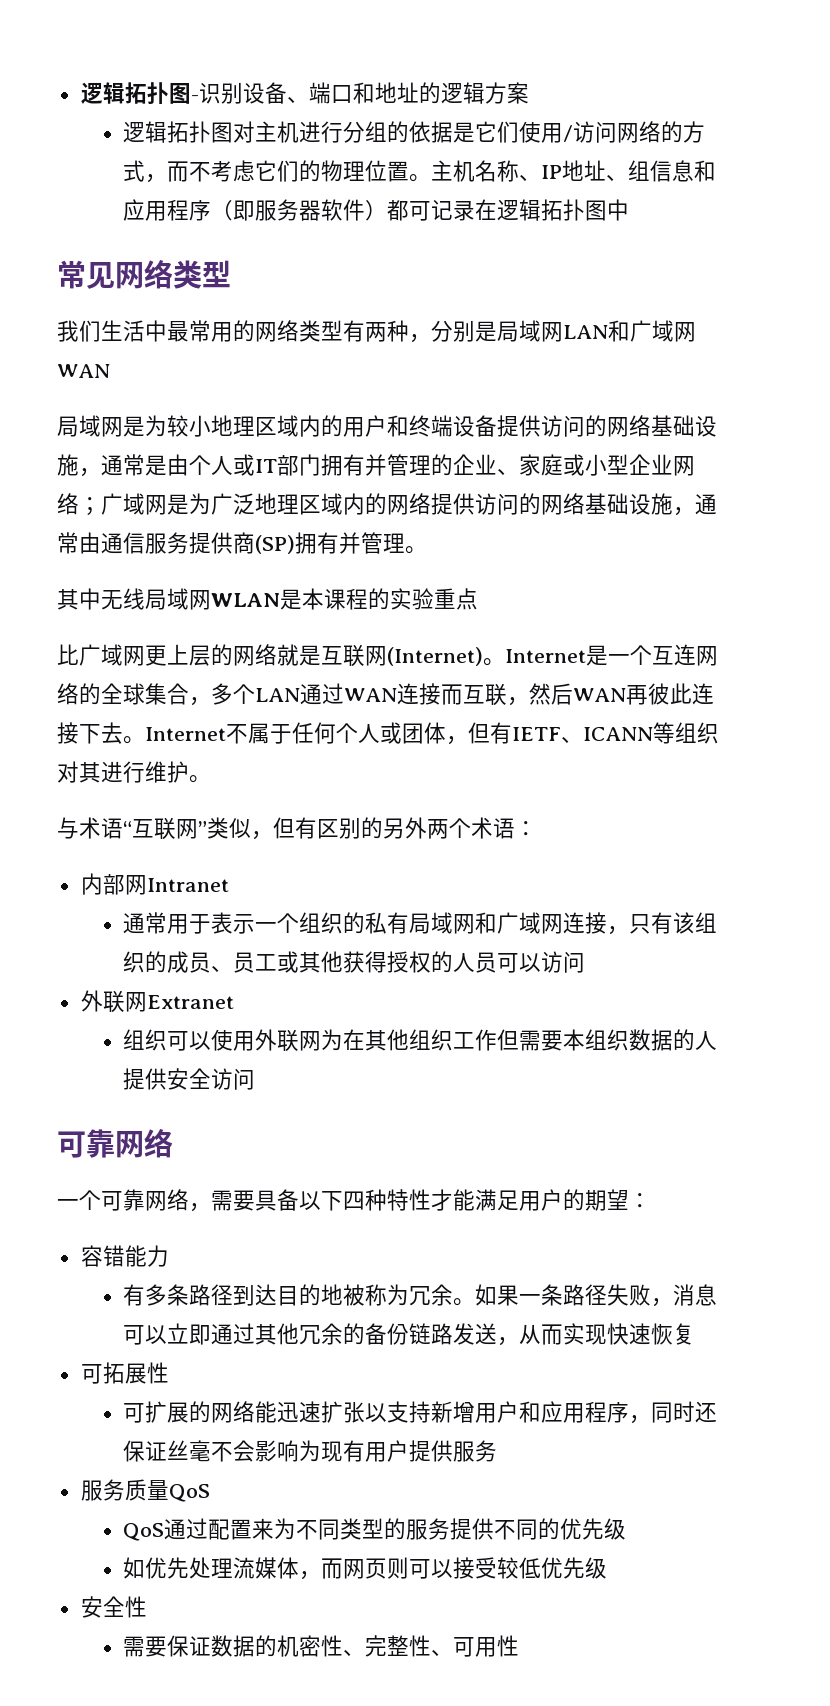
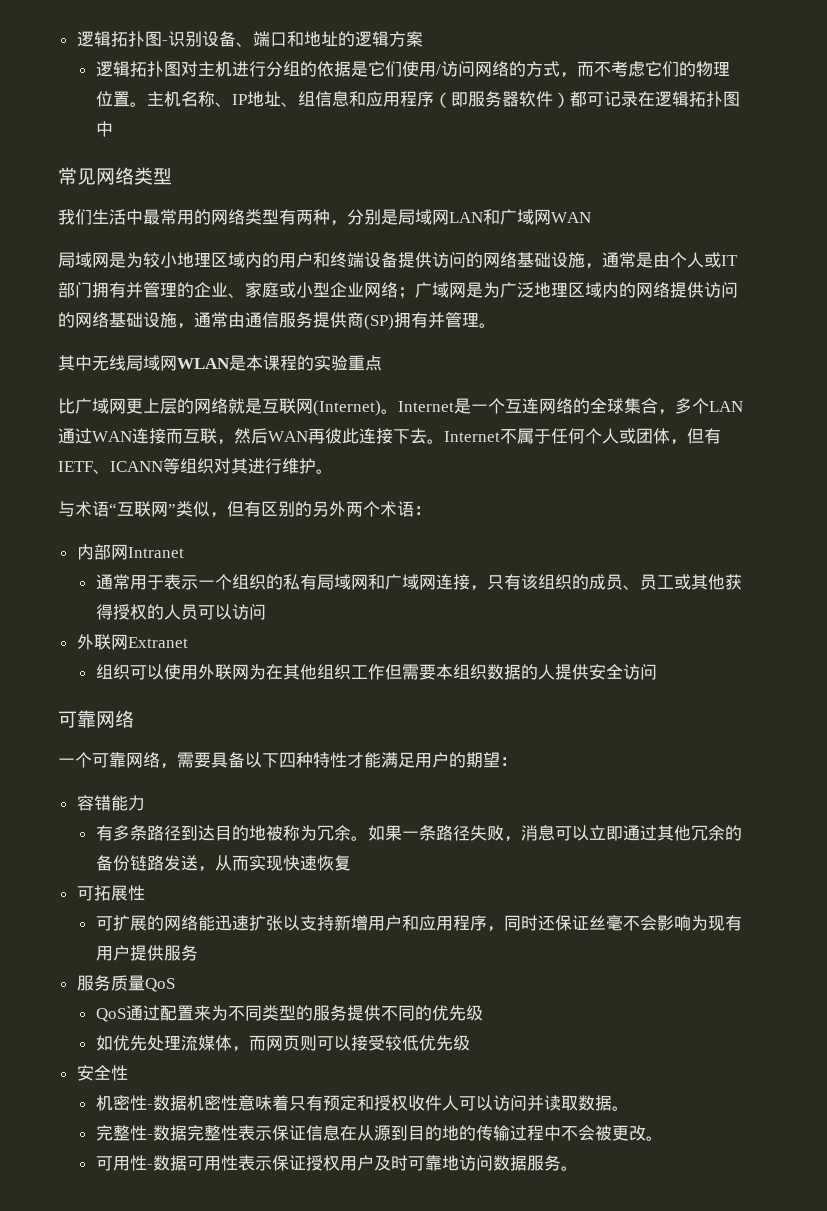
[122,1635,519,1657] 需要保证数据的机密性、完整性、可用性 -> [95,1095,629,1111] [95,1125,663,1141] [95,1155,578,1171] 机密性-数据机密性意味着只有预定和授权收件人可以访问并读取数据。 // 完整性-数据完整性表示保证信息在从源到目的地的传输过程中不会被更改。 // 可用性-数据可用性表示保证授权用户及时可靠地访问数据服务。

